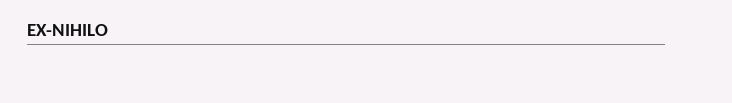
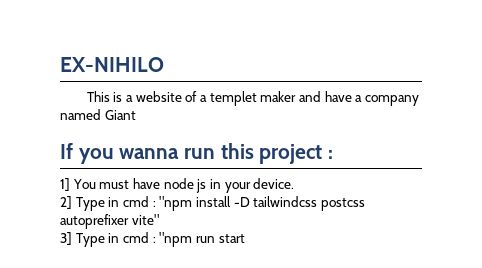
(108, 30) none -> [86,91,419,106] [60,109,136,120] [60,143,334,164] [60,178,295,193] [60,196,365,211] [60,214,159,229] [60,232,245,247] // This is a website of a templet maker and have a company named Giant // If you wanna run this project : // 1] You must have node js in your device. // 2] Type in cmd : "npm install -D tailwindcss postcss autoprefixer vite" // 3] Type in cmd : "npm run start

